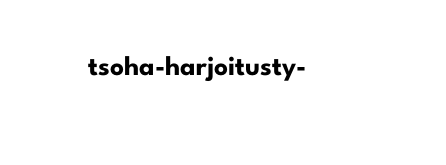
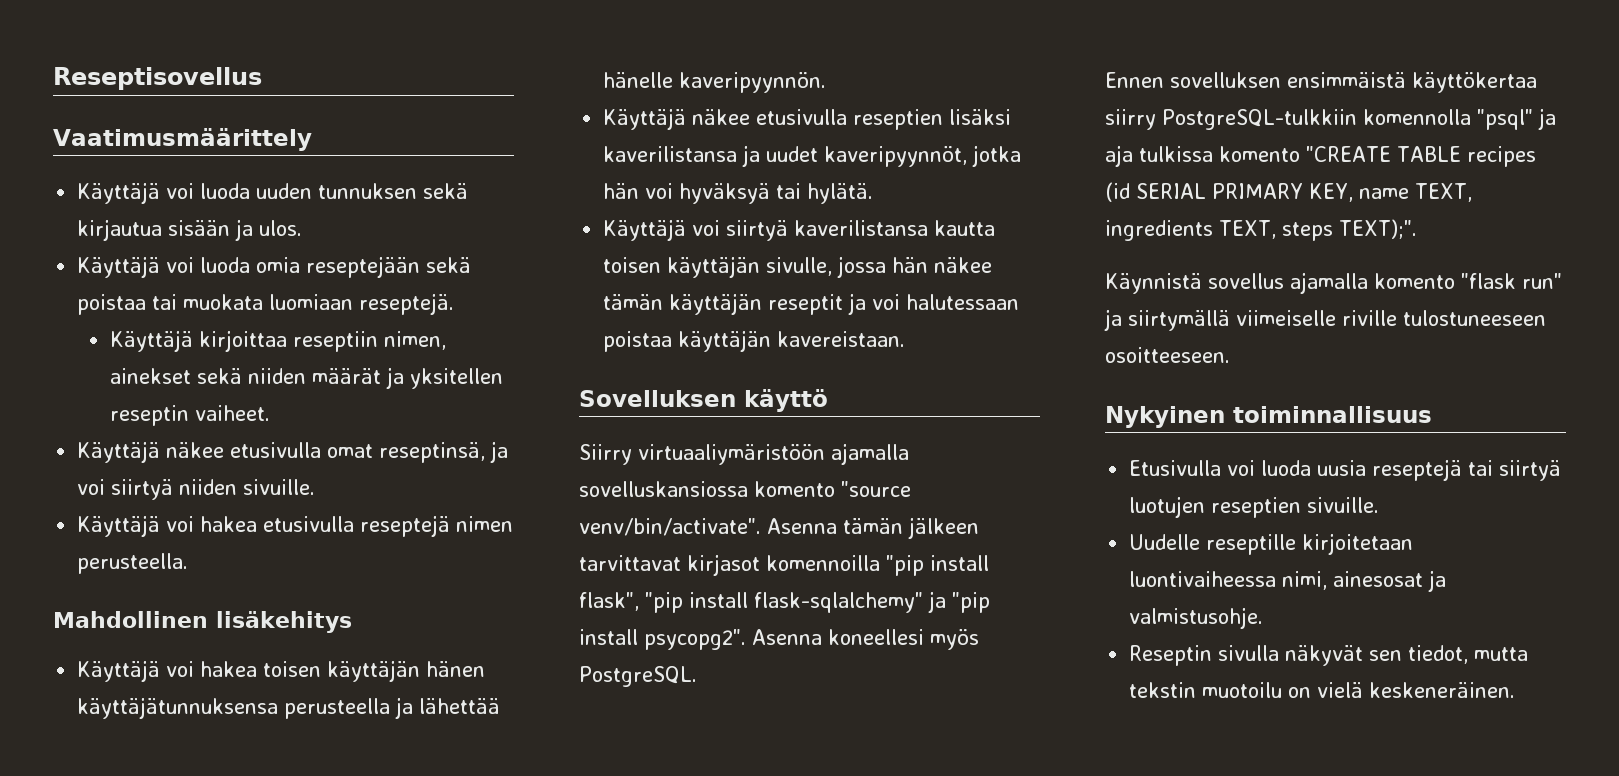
[88,56,306,82] tsoha-harjoitusty- -> [53,67,262,90] [53,128,312,151] [77,182,469,204] [77,219,303,241] [77,256,472,278] [77,293,455,315] [109,330,446,352] [109,367,503,389] [109,405,270,426] [77,441,509,463] [77,479,316,500] [77,515,514,537] [77,553,189,574] [53,611,352,633] [77,660,486,682] [77,697,501,719] [603,71,827,93] [603,108,1012,130] [603,145,1022,167] [603,183,874,204] [603,219,996,241] [603,256,993,278] [603,293,1020,315] [603,330,906,352] [579,389,828,412] [579,443,909,465] [579,481,911,497] [579,517,979,539] [579,554,989,576] [579,591,990,613] [579,628,979,650] [579,666,697,687] [1105,71,1537,93] [1105,108,1556,130] [1105,145,1536,167] [1105,182,1472,202] [1105,219,1417,241] [1105,272,1562,294] [1104,309,1546,331] [1105,347,1230,363] [1105,406,1432,428] [1129,459,1562,481] [1129,496,1380,518] [1129,533,1414,555] [1129,570,1447,592] [1129,607,1264,629] [1129,645,1529,666] [1129,682,1516,698] Reseptisovellus // Vaatimusmäärittely // Käyttäjä voi luoda uuden tunnuksen sekä kirjautua sisään ja ulos. // Käyttäjä voi luoda omia reseptejään sekä poistaa tai muokata luomiaan reseptejä. // Käyttäjä kirjoittaa reseptiin nimen, ainekset sekä niiden määrät ja yksitellen reseptin vaiheet. // Käyttäjä näkee etusivulla omat reseptinsä, ja voi siirtyä niiden sivuille. // Käyttäjä voi hakea etusivulla reseptejä nimen perusteella. // Mahdollinen lisäkehitys // Käyttäjä voi hakea toisen käyttäjän hänen käyttäjätunnuksensa perusteella ja lähettää hänelle kaveripyynnön. // Käyttäjä näkee etusivulla reseptien lisäksi kaverilistansa ja uudet kaveripyynnöt, jotka hän voi hyväksyä tai hylätä. // Käyttäjä voi siirtyä kaverilistansa kautta toisen käyttäjän sivulle, jossa hän näkee tämän käyttäjän reseptit ja voi halutessaan poistaa käyttäjän kavereistaan. // Sovelluksen käyttö // Siirry virtuaaliymäristöön ajamalla sovelluskansiossa komento "source venv/bin/activate". Asenna tämän jälkeen tarvittavat kirjasot komennoilla "pip install flask", "pip install flask-sqlalchemy" ja "pip install psycopg2". Asenna koneellesi myös PostgreSQL. // Ennen sovelluksen ensimmäistä käyttökertaa siirry PostgreSQL-tulkkiin komennolla "psql" ja aja tulkissa komento "CREATE TABLE recipes (id SERIAL PRIMARY KEY, name TEXT, ingredients TEXT, steps TEXT);". // Käynnistä sovellus ajamalla komento "flask run" ja siirtymällä viimeiselle riville tulostuneeseen osoitteeseen. // Nykyinen toiminnallisuus // Etusivulla voi luoda uusia reseptejä tai siirtyä luotujen reseptien sivuille. // Uudelle reseptille kirjoitetaan luontivaiheessa nimi, ainesosat ja valmistusohje. // Reseptin sivulla näkyvät sen tiedot, mutta tekstin muotoilu on vielä keskeneräinen.

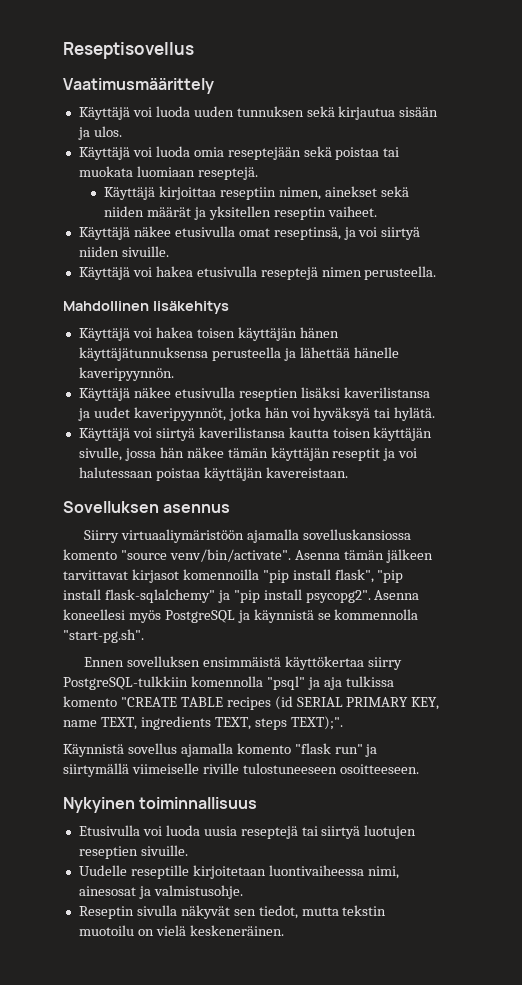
[744,389,828,412] käyttö -> [163,504,231,513] asennus
[579,666,697,687] PostgreSQL. -> [164,609,419,623] [63,629,144,643] PostgreSQL ja käynnistä se kommennolla "start-pg.sh".

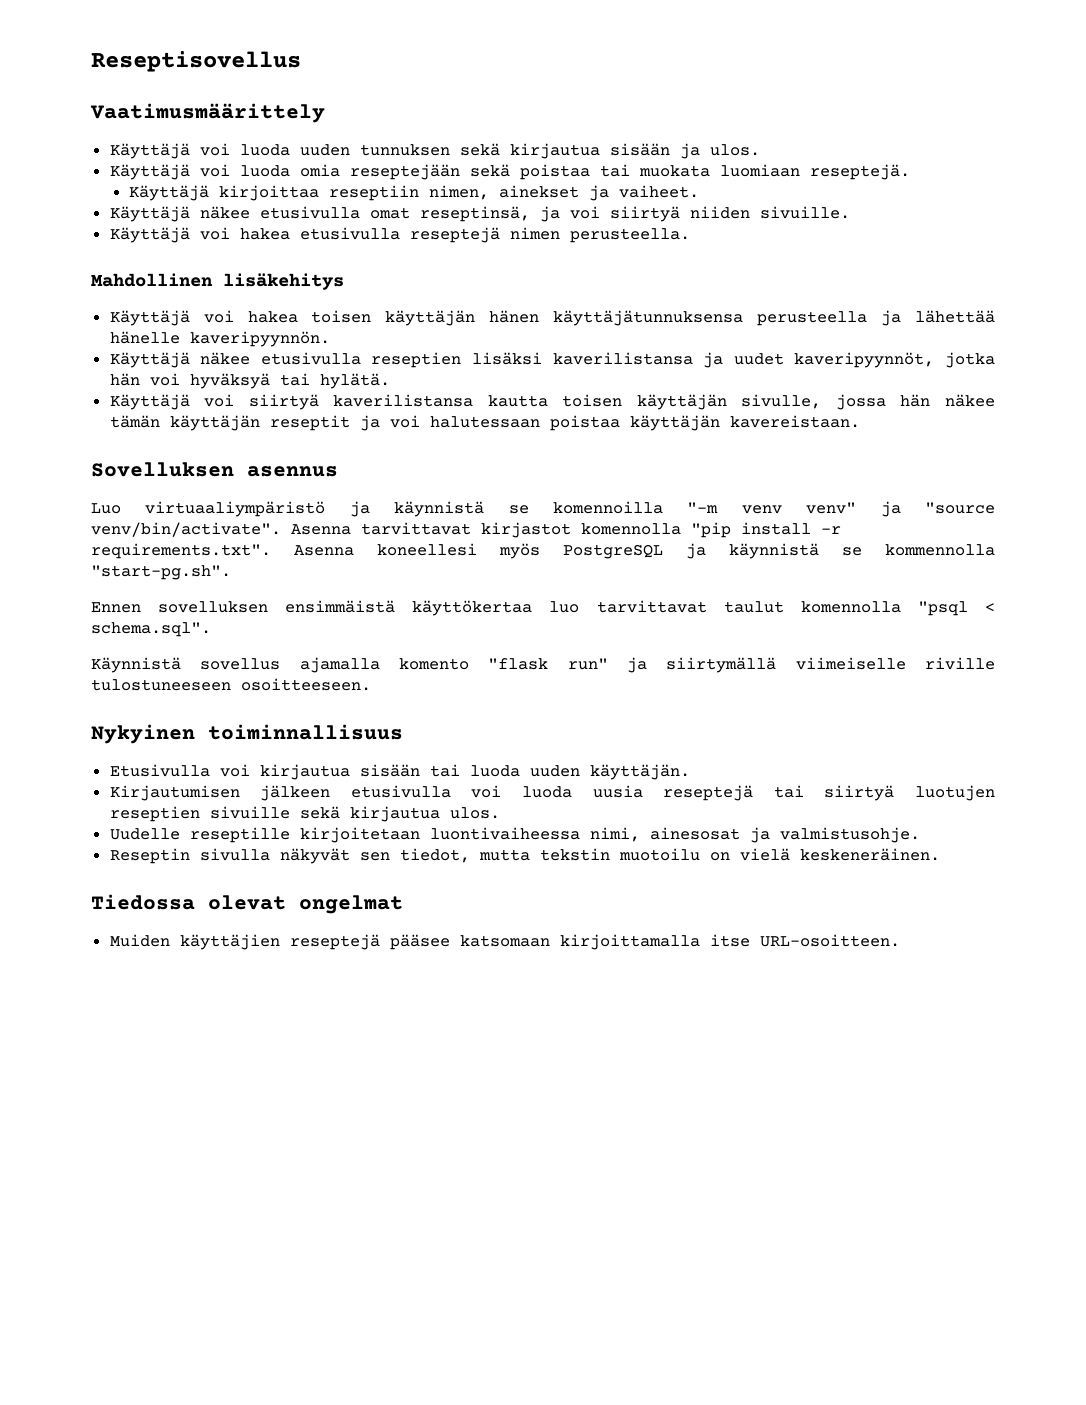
[380,186,409,197] [104,206,326,220] sekä niiden määrät ja yksitellen reseptin -> [589,185,610,201] ja
[84,529,411,543] [63,549,433,563] [63,569,404,583] [63,589,371,603] Siirry virtuaaliymäristöön ajamalla sovelluskansiossa komento "source venv/bin/activate". Asenna tämän jälkeen tarvittavat kirjasot komennoilla "pip install flask", "pip install flask-sqlalchemy" ja "pip install psycopg2". -> [91,501,995,517] [91,522,841,538] [91,543,271,559] Luo virtuaaliympäristö ja käynnistä se komennoilla "-m venv venv" ja "source venv/bin/activate". Asenna tarvittavat kirjastot komennolla "pip install -r requirements.txt".
[367,657,402,670] [63,676,394,690] [63,696,440,710] [63,716,343,730] siirry PostgreSQL-tulkkiin komennolla "psql" ja aja tulkissa komento "CREATE TABLE recipes (id SERIAL PRIMARY KEY, name TEXT, ingredients TEXT, steps TEXT);". -> [549,600,995,616] [91,622,211,637] luo tarvittavat taulut komennolla "psql < schema.sql".
(162, 831) none -> [259,764,690,780] [109,785,502,801] kirjautua sisään tai luoda uuden käyttäjän. // Kirjautumisen jälkeen etusivulla voi
[140,845,188,856] sivuille. -> [209,806,500,822] sivuille sekä kirjautua ulos.
(284, 930) none -> [91,894,403,914] [109,934,900,950] // Tiedossa olevat ongelmat // Muiden käyttäjien reseptejä pääsee katsomaan kirjoittamalla itse URL-osoitteen.

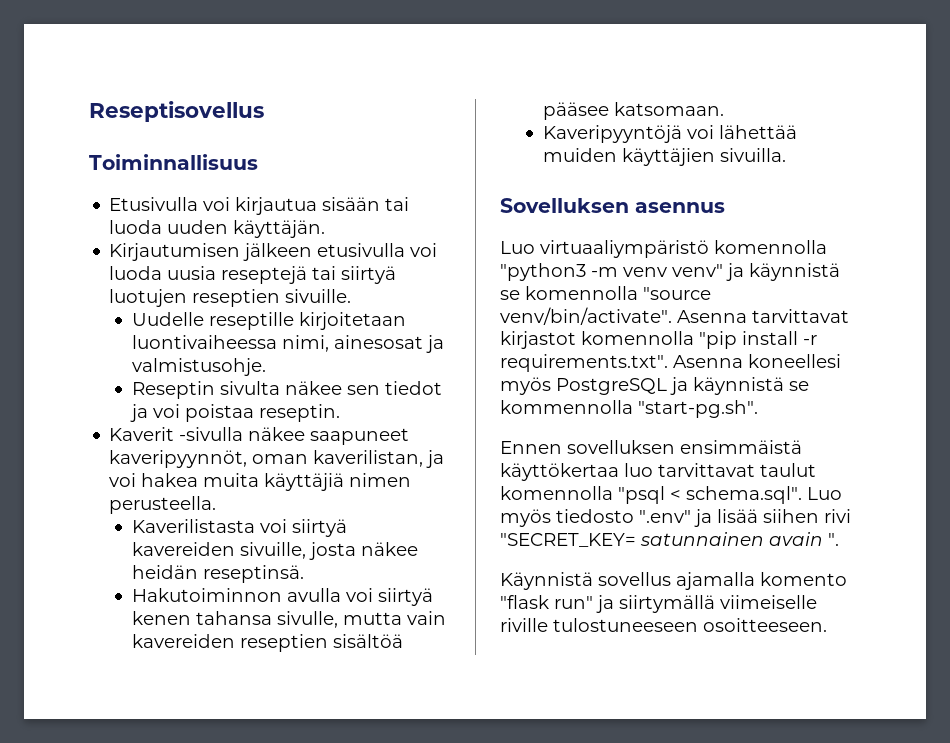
[90,103,325,123] [109,143,760,159] [109,164,910,180] [129,185,700,201] [109,206,850,222] [109,227,690,243] [91,273,344,290] [109,310,995,326] [109,331,330,347] [109,352,995,368] [109,373,390,389] [109,394,995,410] [109,415,860,431] [91,462,338,477] [91,501,901,517] Vaatimusmäärittely // Käyttäjä voi luoda uuden tunnuksen sekä kirjautua sisään ja ulos. // Käyttäjä voi luoda omia reseptejään sekä poistaa tai muokata luomiaan reseptejä. // Käyttäjä kirjoittaa reseptiin nimen, ainekset ja vaiheet. // Käyttäjä näkee etusivulla omat reseptinsä, ja voi siirtyä niiden sivuille. // Käyttäjä voi hakea etusivulla reseptejä nimen perusteella. // Mahdollinen lisäkehitys // Käyttäjä voi hakea toisen käyttäjän hänen käyttäjätunnuksensa perusteella ja lähettää hänelle kaveripyynnön. // Käyttäjä näkee etusivulla reseptien lisäksi kaverilistansa ja uudet kaveripyynnöt, jotka hän voi hyväksyä tai hylätä. // Käyttäjä voi siirtyä kaverilistansa kautta toisen käyttäjän sivulle, jossa hän näkee tämän käyttäjän reseptit ja voi halutessaan poistaa käyttäjän kavereistaan. // Sovelluksen asennus // Luo virtuaaliympäristö ja käynnistä se komennoilla "-m venv venv" ja -> [89,154,258,170] [109,197,410,215] [109,220,326,238] [109,243,438,261] [109,266,397,284] [109,289,352,307] [132,312,407,330] [132,335,445,353] [132,358,267,376] [132,381,443,399] [130,404,341,422] [109,427,410,445] [109,450,445,468] [109,473,412,491] [109,496,217,514] [132,519,348,537] [132,542,419,560] [132,565,305,583] [132,588,434,606] [132,611,447,628] [132,634,404,652] [543,102,725,120] [543,125,798,143] [543,148,787,166] [500,198,725,213] [500,240,827,258] [500,263,840,281] [500,286,638,300] Toiminnallisuus // Etusivulla voi kirjautua sisään tai luoda uuden käyttäjän. // Kirjautumisen jälkeen etusivulla voi luoda uusia reseptejä tai siirtyä luotujen reseptien sivuille. // Uudelle reseptille kirjoitetaan luontivaiheessa nimi, ainesosat ja valmistusohje. // Reseptin sivulta näkee sen tiedot ja voi poistaa reseptin. // Kaverit -sivulla näkee saapuneet kaveripyynnöt, oman kaverilistan, ja voi hakea muita käyttäjiä nimen perusteella. // Kaverilistasta voi siirtyä kavereiden sivuille, josta näkee heidän reseptinsä. // Hakutoiminnon avulla voi siirtyä kenen tahansa sivulle, mutta vain kavereiden reseptien sisältöä pääsee katsomaan. // Kaveripyyntöjä voi lähettää muiden käyttäjien sivuilla. // Sovelluksen asennus // Luo virtuaaliympäristö komennolla "python3 -m venv venv" ja käynnistä se komennolla
(211, 629) none -> [807,487,842,500] [500,509,851,527] [500,532,839,547] Luo myös tiedosto ".env" ja lisää siihen rivi "SECRET_KEY= satunnainen avain ".
[91,724,403,744] [109,764,690,780] [109,785,995,801] [109,806,500,822] [109,827,920,843] [109,848,940,864] [91,894,403,914] [109,934,900,950] // Nykyinen toiminnallisuus // Etusivulla voi kirjautua sisään tai luoda uuden käyttäjän. // Kirjautumisen jälkeen etusivulla voi luoda uusia reseptejä tai siirtyä luotujen reseptien sivuille sekä kirjautua ulos. // Uudelle reseptille kirjoitetaan luontivaiheessa nimi, ainesosat ja valmistusohje. // Reseptin sivulla näkyvät sen tiedot, mutta tekstin muotoilu on vielä keskeneräinen. // Tiedossa olevat ongelmat // Muiden käyttäjien reseptejä pääsee katsomaan kirjoittamalla itse URL-osoitteen. -> (827, 625) none

